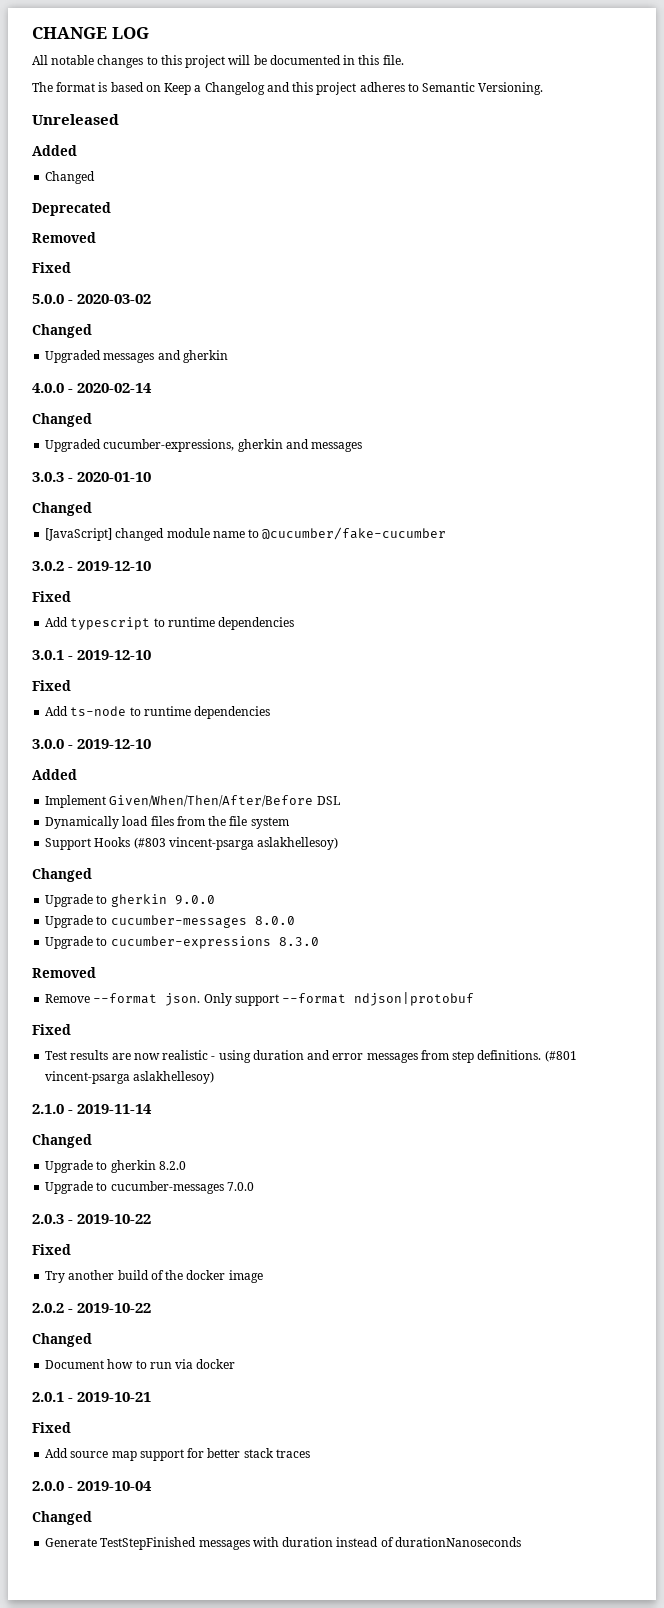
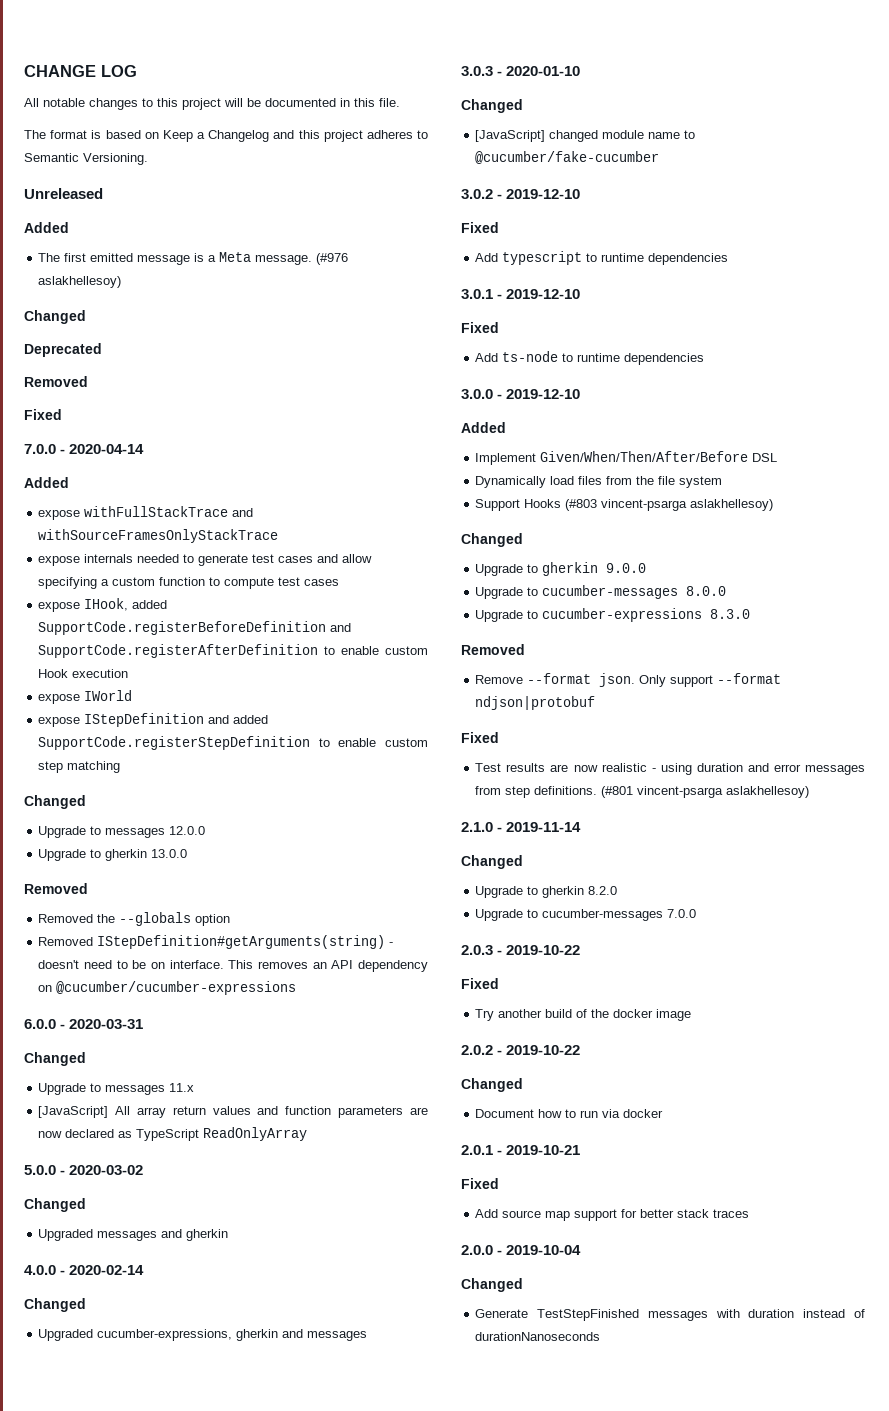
[45,171,96,184] [32,202,111,216] [32,232,96,243] [32,262,71,273] Changed // Deprecated // Removed // Fixed -> [38,252,349,265] [38,276,122,288] [24,310,86,324] [24,343,102,357] [24,376,88,387] [24,409,62,420] [24,444,145,454] [24,477,69,488] [38,506,254,520] [38,529,279,543] [38,554,373,566] [38,577,340,589] [38,598,168,612] [38,621,352,635] [38,644,428,658] [38,669,129,678] [38,690,133,704] [38,713,269,727] [38,736,428,750] [38,761,121,773] [24,795,86,809] [38,826,206,838] [38,849,188,861] [24,883,88,894] [38,912,231,926] [38,935,394,949] [38,960,429,972] [38,981,297,995] [24,1019,144,1029] [24,1052,86,1066] [38,1083,195,1095] [38,1106,428,1118] [38,1127,308,1141] The first emitted message is a Meta message. (#976 aslakhellesoy) // Changed // Deprecated // Removed // Fixed // 7.0.0 - 2020-04-14 // Added // expose withFullStackTrace and withSourceFramesOnlyStackTrace // expose internals needed to generate test cases and allow specifying a custom function to compute test cases // expose IHook, added SupportCode.registerBeforeDefinition and SupportCode.registerAfterDefinition to enable custom Hook execution // expose IWorld // expose IStepDefinition and added SupportCode.registerStepDefinition to enable custom step matching // Changed // Upgrade to messages 12.0.0 // Upgrade to gherkin 13.0.0 // Removed // Removed the --globals option // Removed IStepDefinition#getArguments(string) - doesn't need to be on interface. This removes an API dependency on @cucumber/cucumber-expressions // 6.0.0 - 2020-03-31 // Changed // Upgrade to messages 11.x // [JavaScript] All array return values and function parameters are now declared as TypeScript ReadOnlyArray

